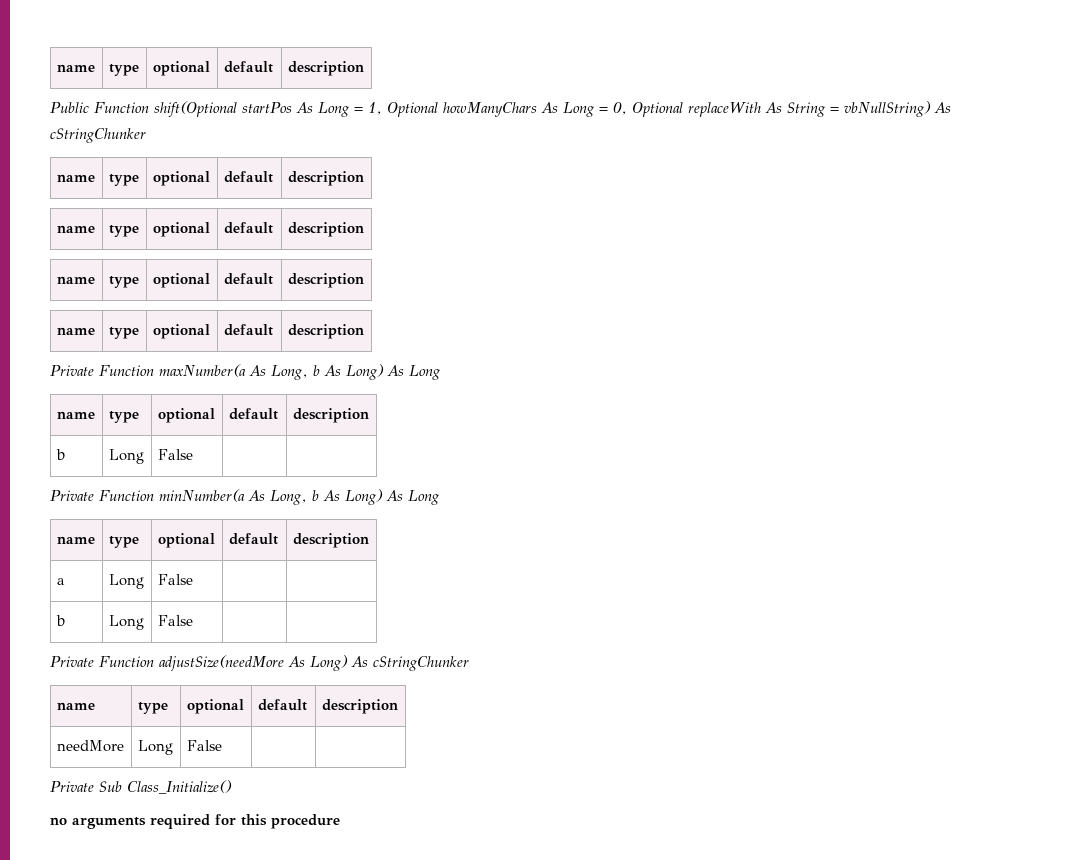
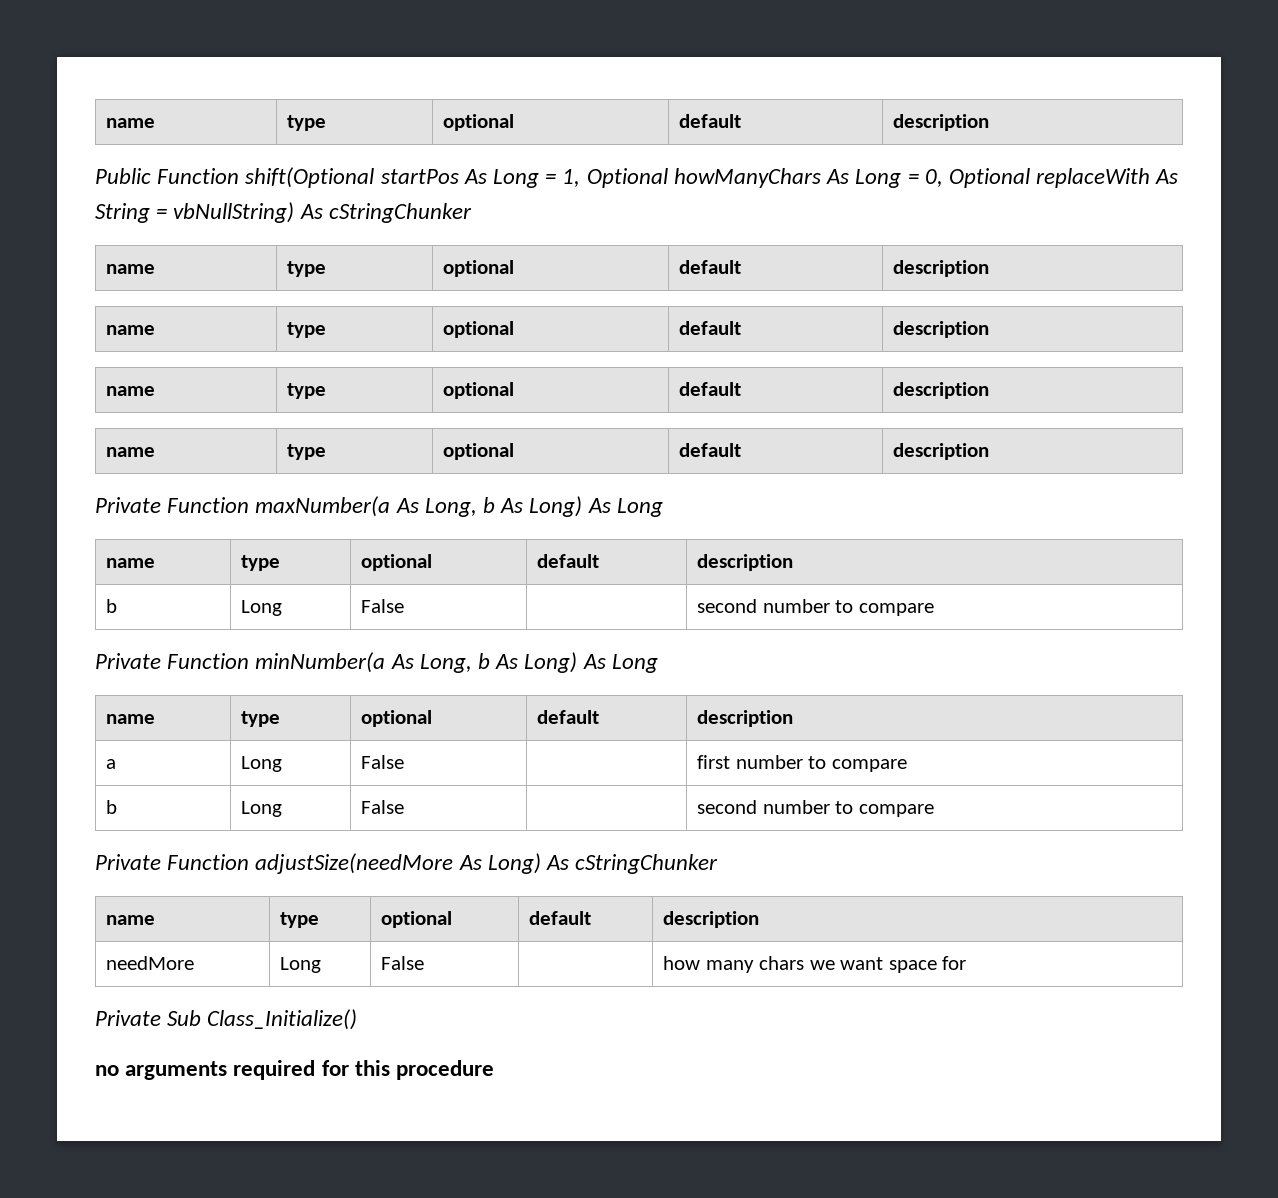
(193, 454) none -> [697,599,934,616] second number to compare
[55,615,65,626] [108,615,144,630] [157,615,193,626] // b | Long | False | | -> [697,755,907,772] [106,800,118,814] [241,801,283,817] [361,800,405,814] [697,800,934,817] first number to compare // b | Long | False | | second number to compare
(222, 745) none -> [663,956,967,973] how many chars we want space for

